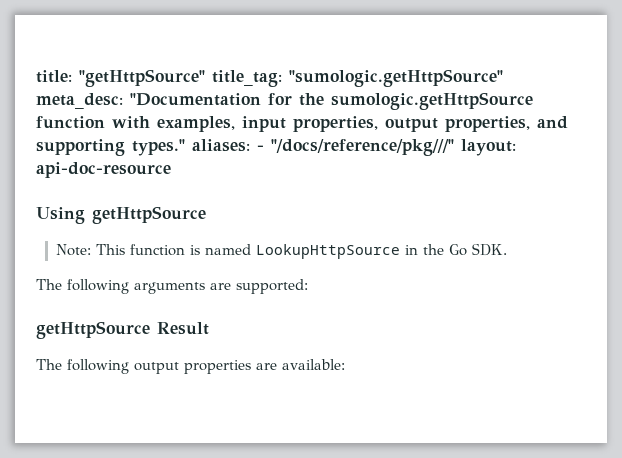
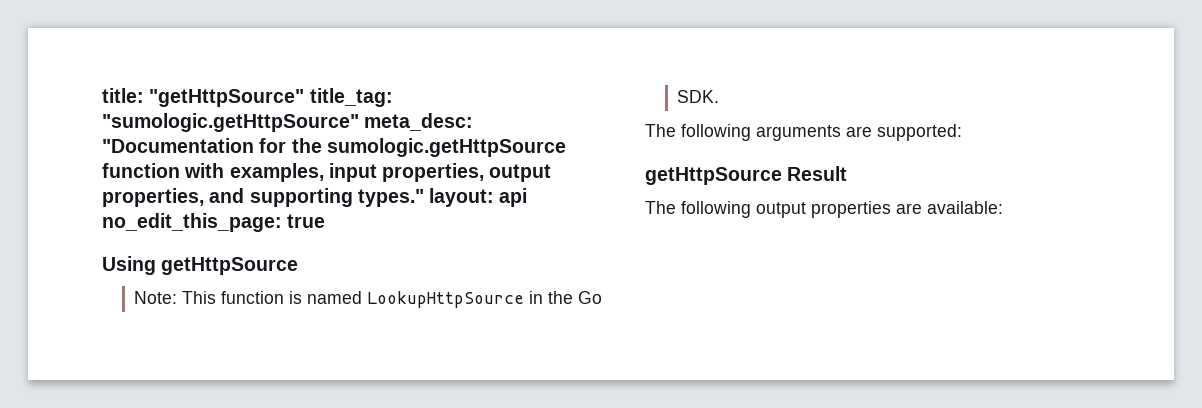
[192,139,516,156] [36,162,171,178] aliases: - "/docs/reference/pkg///" layout: api-doc-resource -> [429,188,528,207] [102,213,326,232] layout: api no_edit_this_page: true

